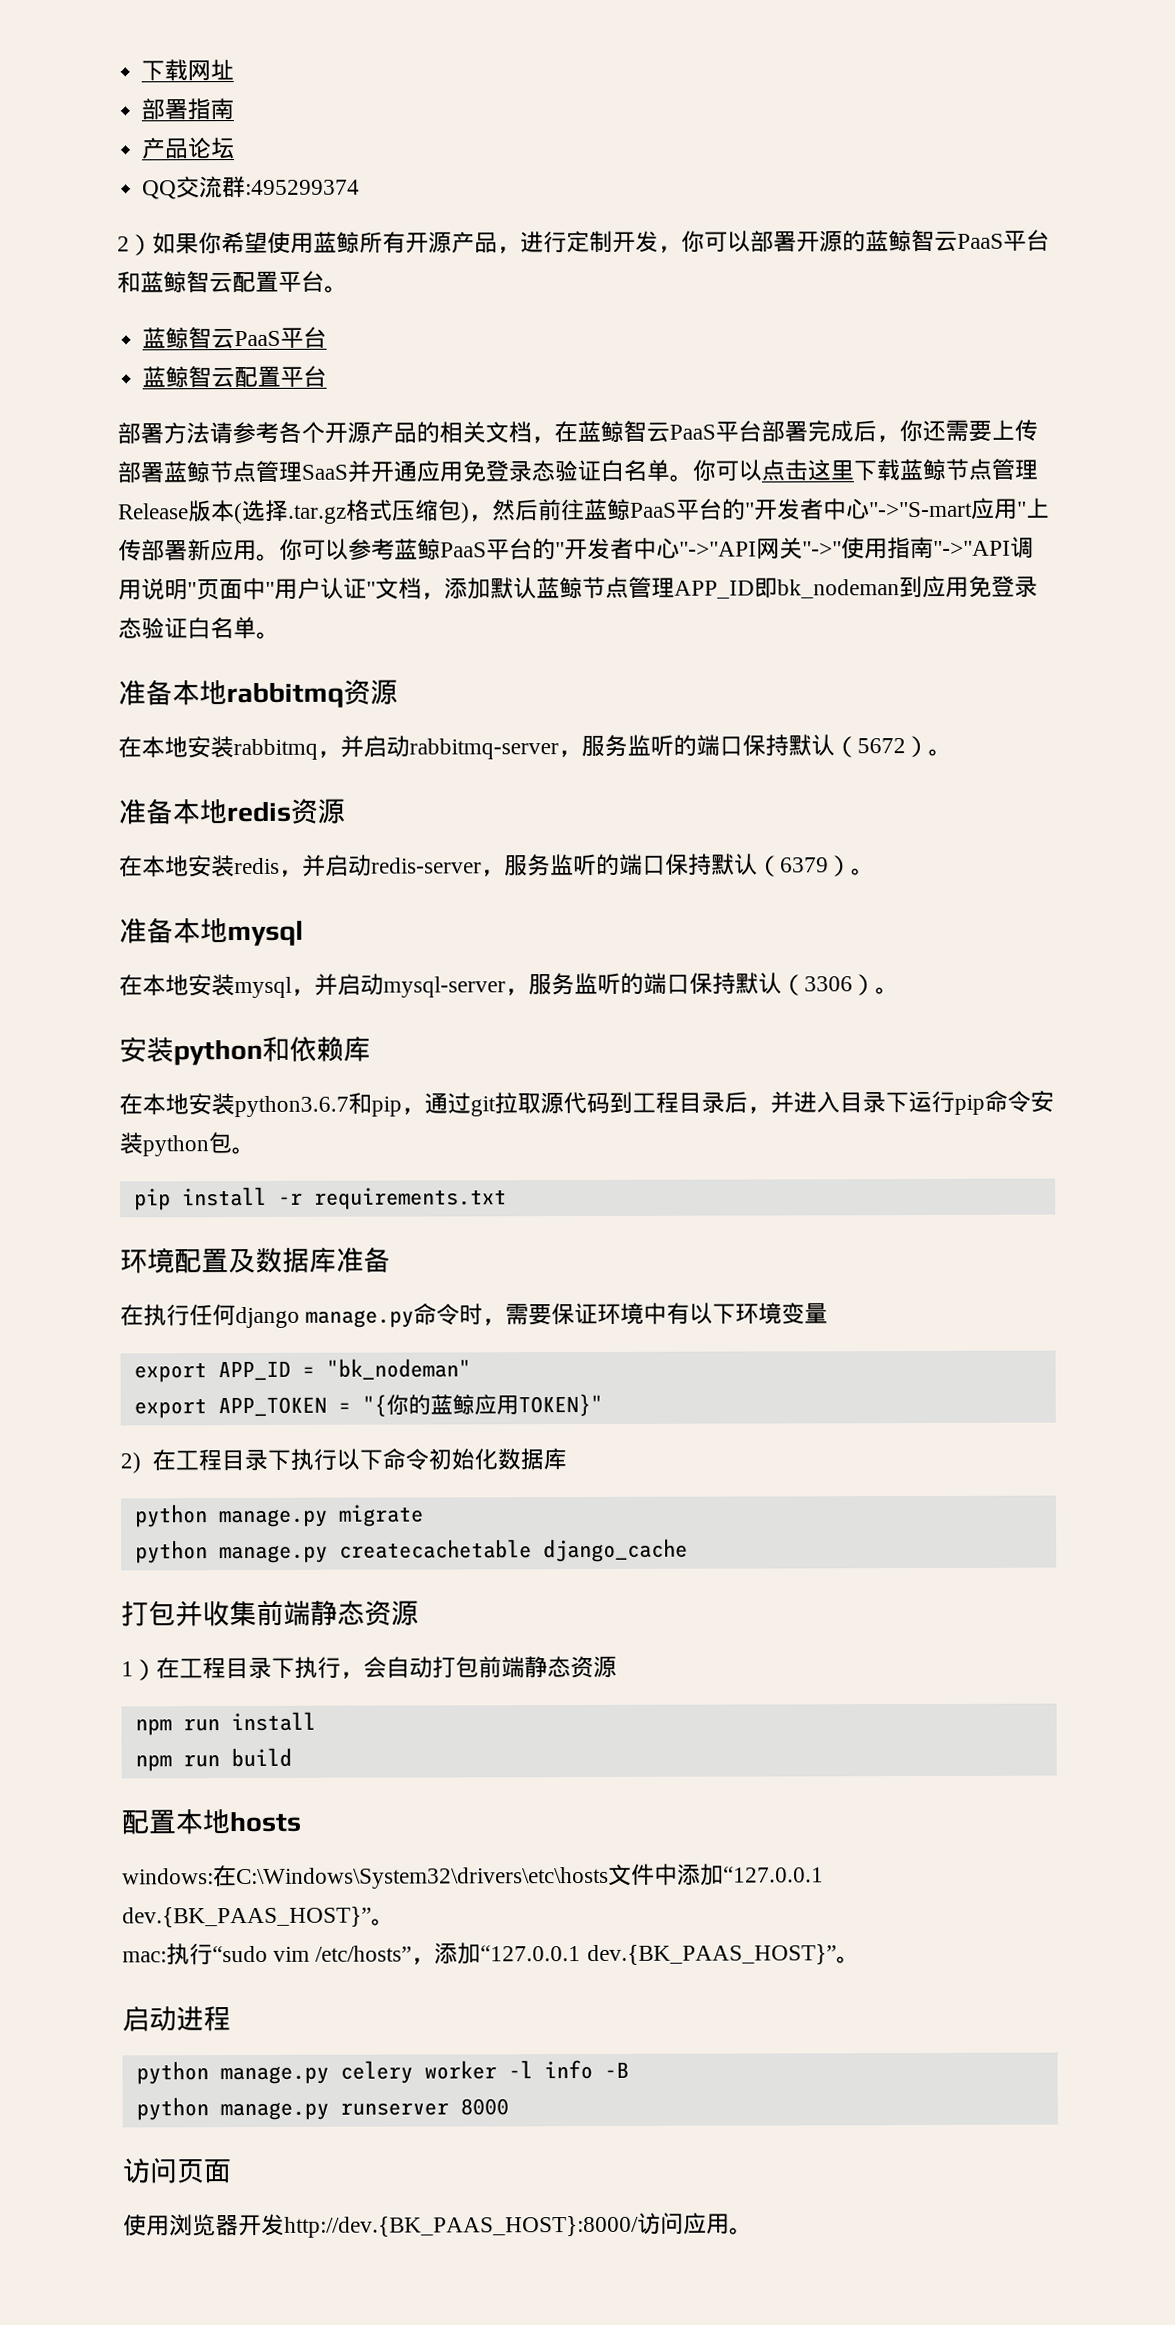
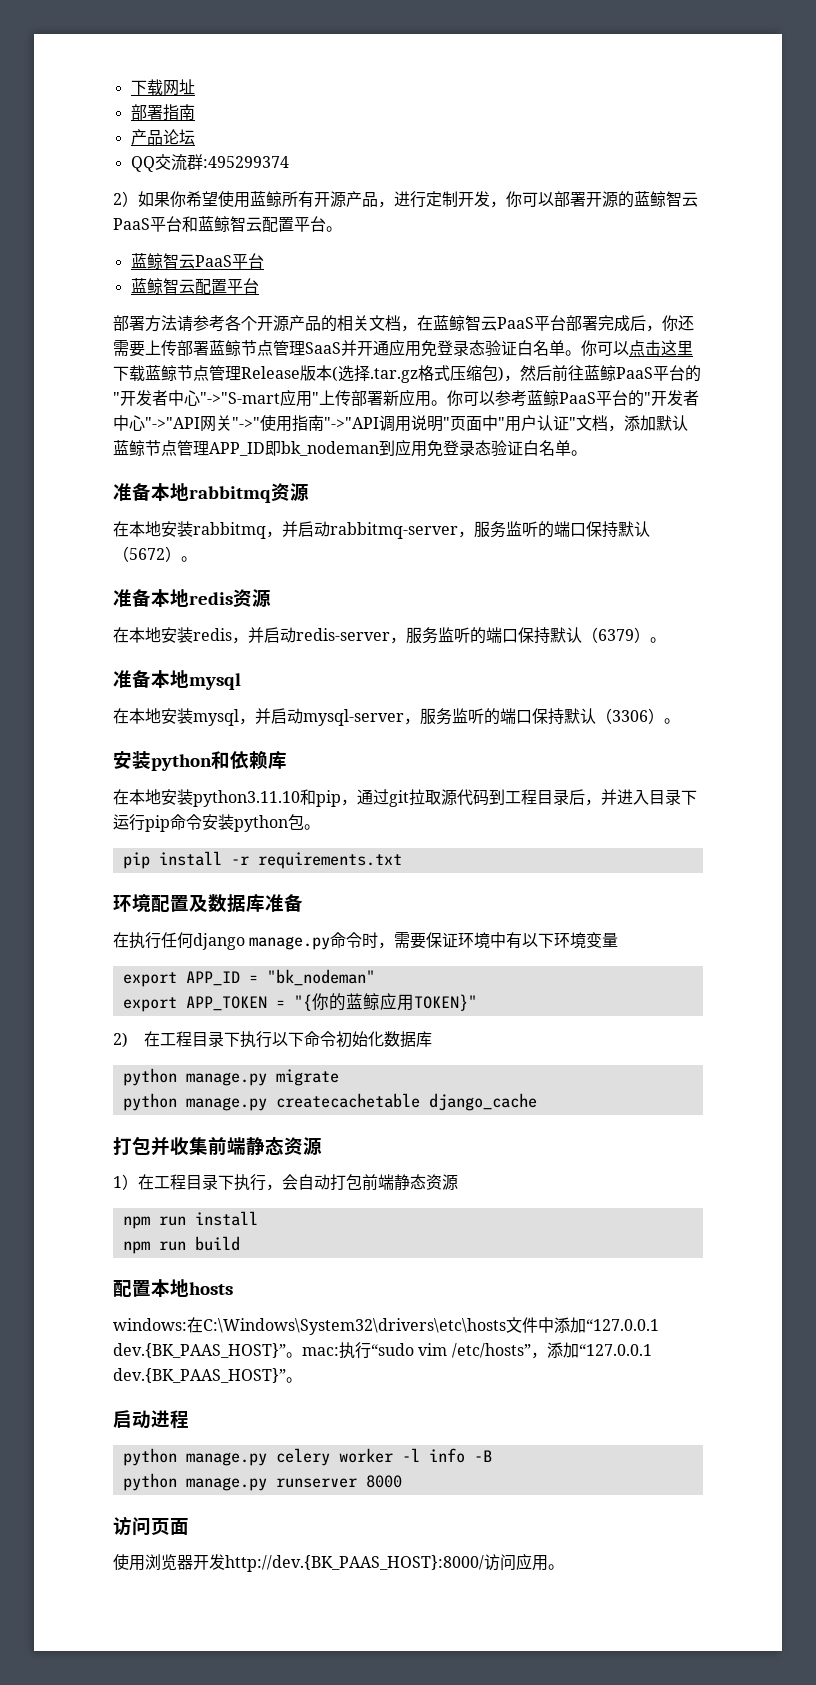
[234,1095,349,1118] python3.6.7 -> [193,790,300,807] python3.11.10
(395, 1922) // -> (302, 1355) none

